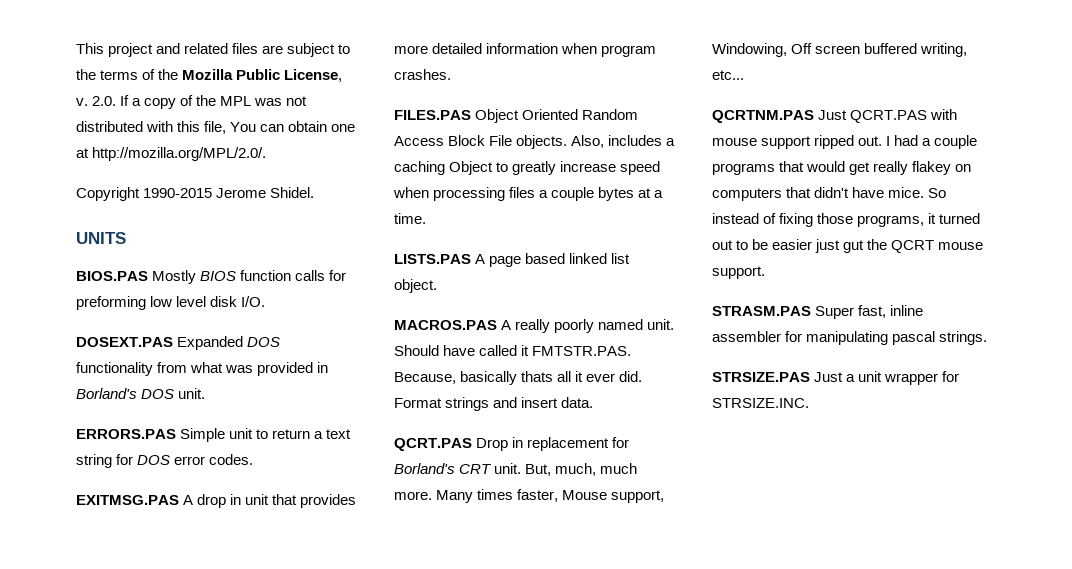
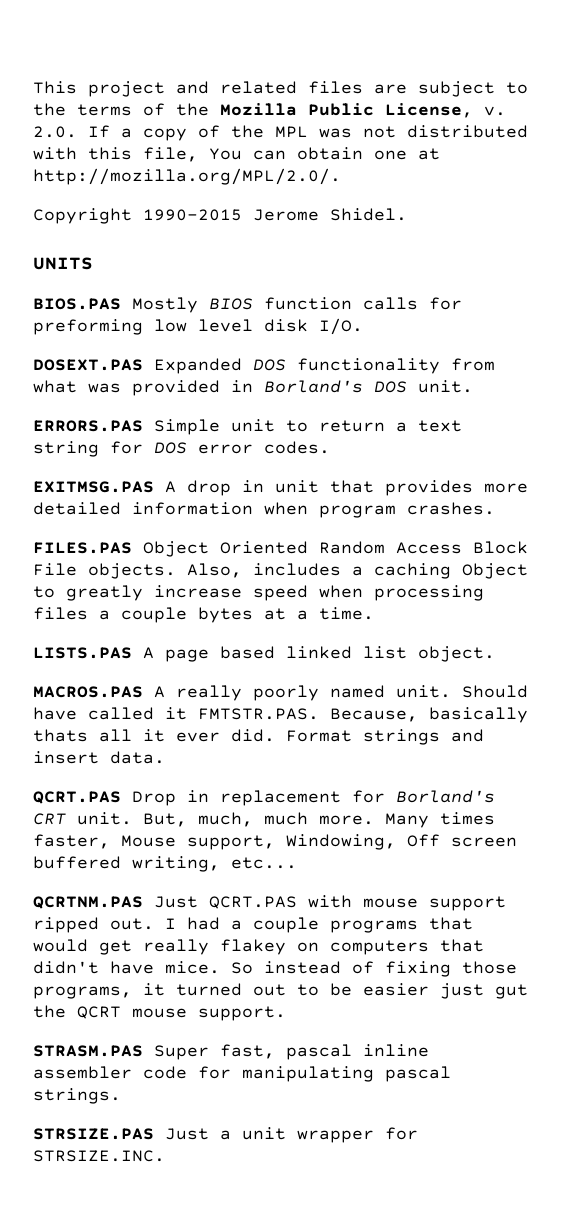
(887, 311) none -> [286,1044,352,1060] pascal
(781, 336) none -> [143,1066,187,1079] code

